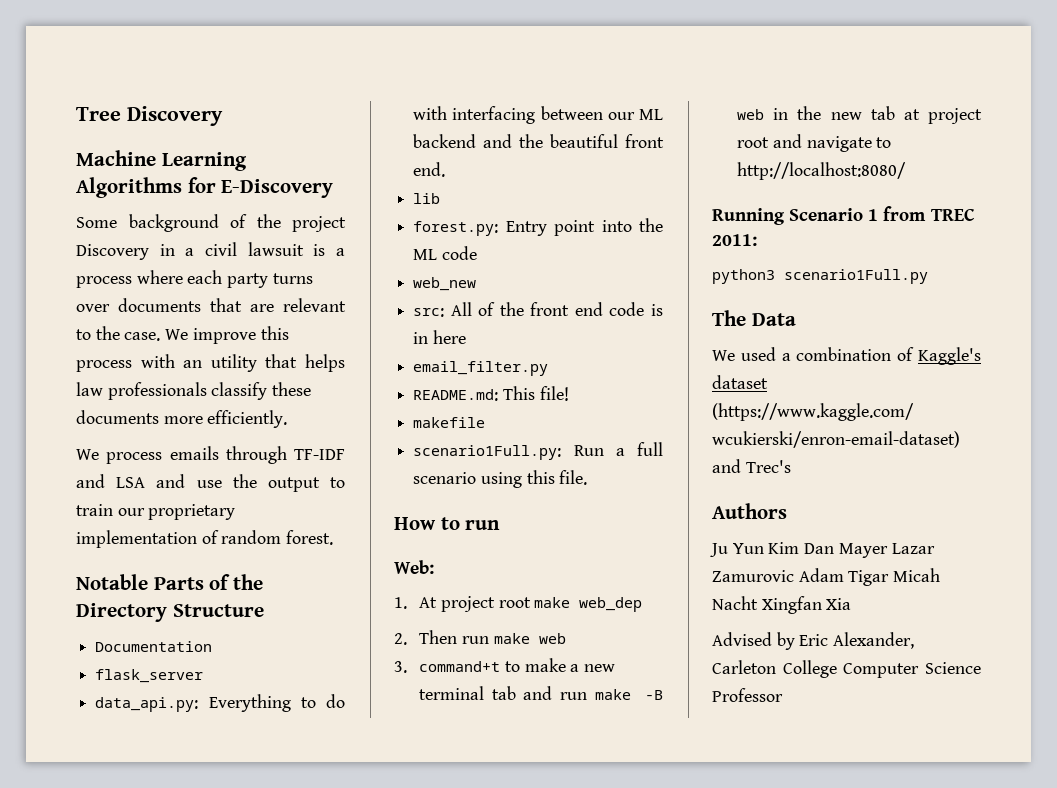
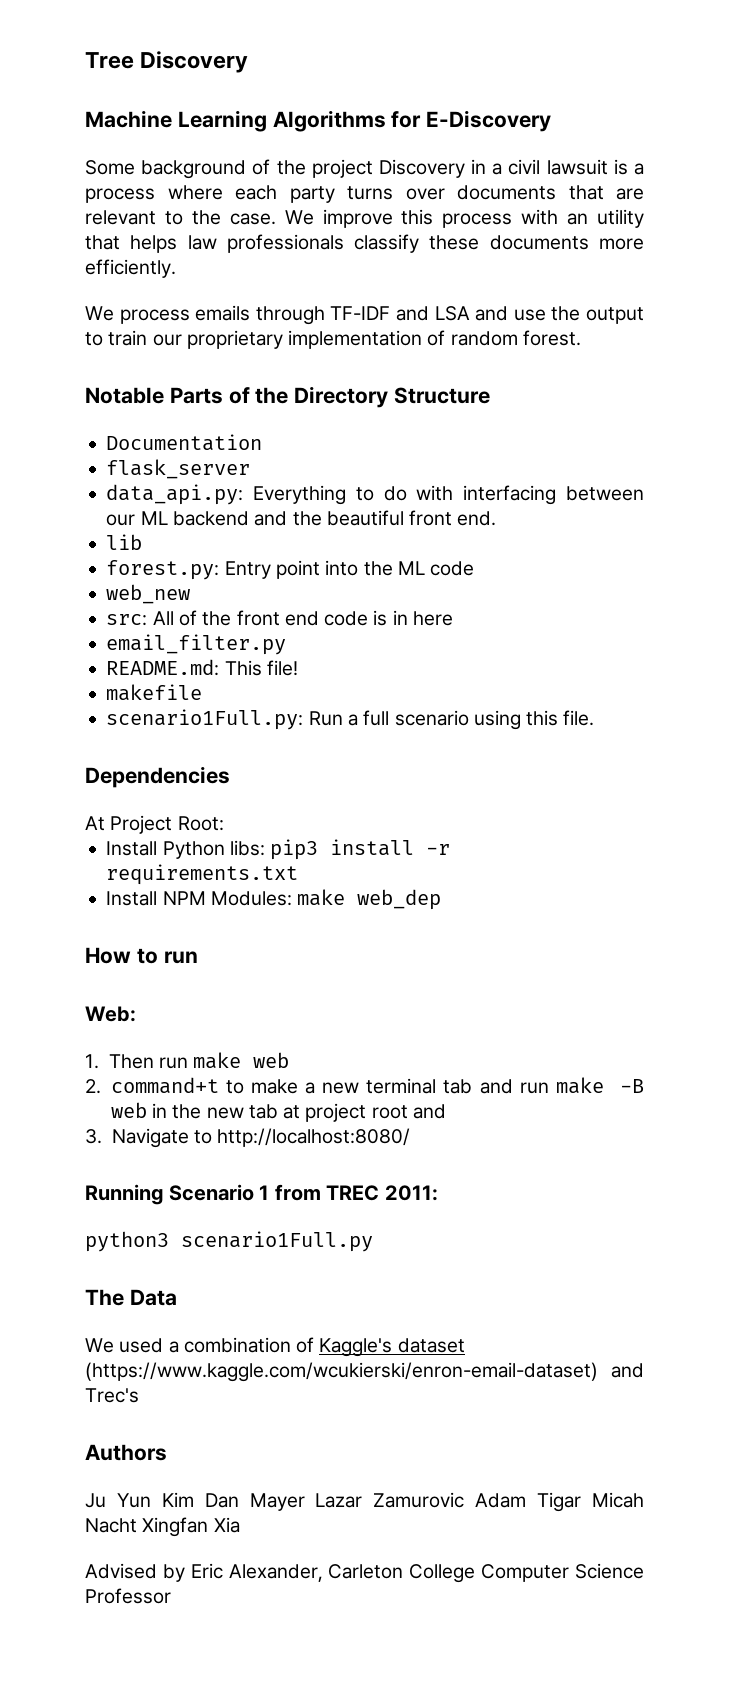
[394,517,501,530] [394,560,434,574] [394,596,643,612] [394,633,407,645] How to run // Web: // 1. At project root make web_dep // 2. -> [85,766,230,788] [85,815,224,834] [106,839,451,860] [106,864,299,885] [106,889,442,910] [85,947,198,964] [85,1006,136,1022] [85,1054,99,1069] Dependencies // At Project Root: // Install Python libs: pip3 install -r requirements.txt // Install NPM Modules: make web_dep // How to run // Web: // 1.
[394,661,407,673] 3. -> [85,1079,101,1094] 2.
[806,136,872,152] navigate -> [85,1128,189,1148] // 3. Navigate

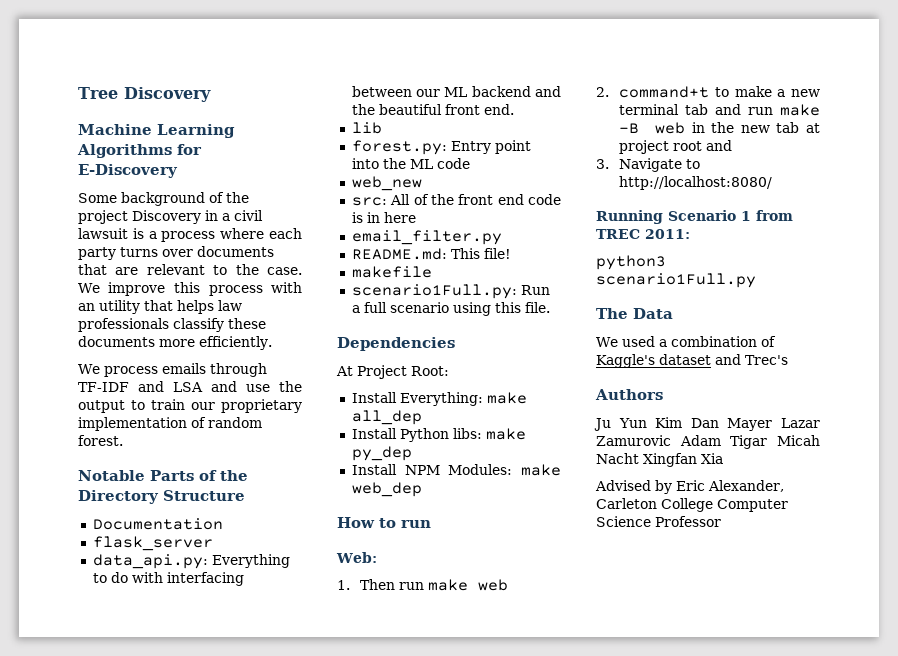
(224, 823) none -> [351,392,527,406] [351,410,422,425] // Install Everything: make all_dep
[270,839,451,860] [106,864,299,885] pip3 install -r requirements.txt -> [485,428,526,440] [351,446,412,461] make py_dep
[85,1362,598,1382] (https://www.kaggle.com/wcukierski/enron-email-dataset) -> (711, 359) none

